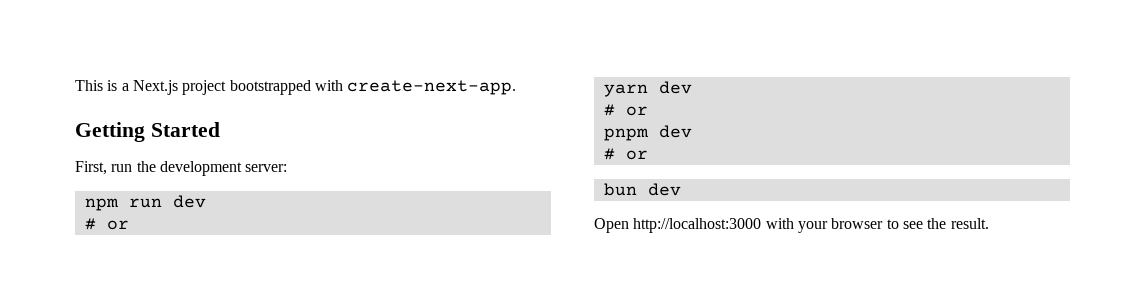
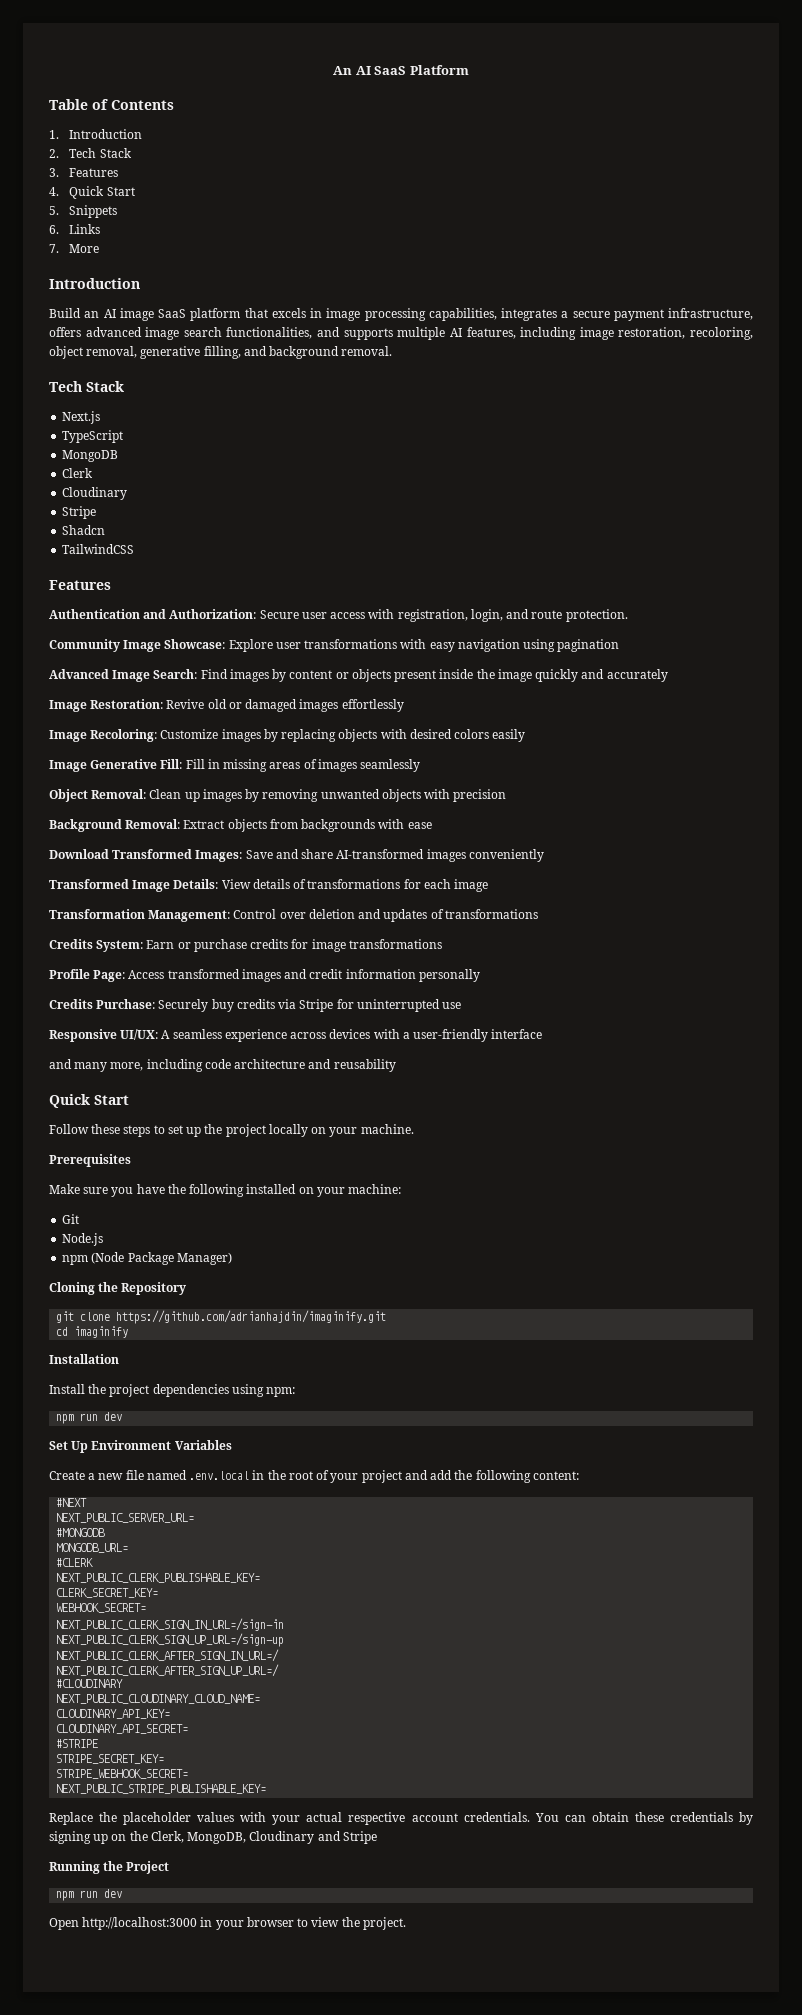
[75,80,517,95] [75,122,220,142] [75,161,288,176] [84,195,206,211] [84,218,129,230] [603,81,692,97] [603,104,648,116] [603,125,692,141] [603,148,648,160] [603,183,637,196] This is a Next.js project bootstrapped with create-next-app. // Getting Started // First, run the development server: // npm run dev // # or // yarn dev // # or // pnpm dev // # or // bun -> [333,65,469,75] [49,99,174,110] [49,129,143,139] [49,148,132,158] [49,168,119,177] [49,186,135,199] [49,205,118,218] [49,224,101,234] [49,244,100,253] [49,278,140,289] [49,308,753,321] [49,327,754,340] [49,346,393,359] [49,381,124,392] [62,411,101,424] [62,430,124,443] [62,450,119,462] [62,468,94,478] [62,487,128,500] [62,506,97,519] [62,525,106,535] [62,544,135,554] [49,580,111,590] [49,609,628,622] [49,639,620,652] [49,669,668,682] [49,699,404,712] [49,729,526,742] [49,759,421,772] [49,789,507,802] [49,819,432,832] [49,849,544,862] [49,879,489,892] [49,909,538,922] [49,939,442,952] [49,969,480,982] [49,999,462,1012] [49,1029,543,1042] [49,1059,396,1072] [49,1094,129,1108] [49,1124,414,1137] [49,1154,131,1167] [49,1184,402,1197] [62,1214,80,1224] [62,1233,104,1246] [62,1252,232,1265] [49,1282,187,1295] [56,1310,387,1324] [56,1326,129,1338] [49,1354,119,1364] [49,1384,296,1397] [56,1412,123,1424] [49,1440,232,1453] [49,1470,579,1483] [56,1498,88,1507] [56,1513,195,1523] [56,1528,106,1537] [56,1543,129,1553] [56,1558,94,1567] [56,1573,261,1583] [56,1588,159,1598] [56,1603,147,1613] [56,1618,285,1631] [56,1633,285,1647] [56,1649,280,1662] [56,1664,280,1677] [56,1679,124,1688] [56,1694,261,1704] [56,1709,171,1719] [56,1724,189,1734] [56,1739,99,1748] [56,1754,165,1764] [56,1769,189,1779] [56,1784,267,1794] [49,1812,754,1825] [49,1831,377,1844] [49,1861,170,1874] [56,1890,99,1901] An AI SaaS Platform // Table of Contents // 1. Introduction // 2. Tech Stack // 3. Features // 4. Quick Start // 5. Snippets // 6. Links // 7. More // Introduction // Build an AI image SaaS platform that excels in image processing capabilities, integrates a secure payment infrastructure, offers advanced image search functionalities, and supports multiple AI features, including image restoration, recoloring, object removal, generative filling, and background removal. // Tech Stack // Next.js // TypeScript // MongoDB // Clerk // Cloudinary // Stripe // Shadcn // TailwindCSS // Features // Authentication and Authorization: Secure user access with registration, login, and route protection. // Community Image Showcase: Explore user transformations with easy navigation using pagination // Advanced Image Search: Find images by content or objects present inside the image quickly and accurately // Image Restoration: Revive old or damaged images effortlessly // Image Recoloring: Customize images by replacing objects with desired colors easily // Image Generative Fill: Fill in missing areas of images seamlessly // Object Removal: Clean up images by removing unwanted objects with precision // Background Removal: Extract objects from backgrounds with ease // Download Transformed Images: Save and share AI-transformed images conveniently // Transformed Image Details: View details of transformations for each image // Transformation Management: Control over deletion and updates of transformations // Credits System: Earn or purchase credits for image transformations // Profile Page: Access transformed images and credit information personally // Credits Purchase: Securely buy credits via Stripe for uninterrupted use // Responsive UI/UX: A seamless experience across devices with a user-friendly interface // and many more, including code architecture and reusability // Quick Start // Follow these steps to set up the project locally on your machine. // Prerequisites // Make sure you have the following installed on your machine: // Git // Node.js // npm (Node Package Manager) // Cloning the Repository // git clone https://github.com/adrianhajdin/imaginify.git // cd imaginify // Installation // Install the project dependencies using npm: // npm run dev // Set Up Environment Variables // Create a new file named .env.local in the root of your project and add the following content: // #NEXT // NEXT_PUBLIC_SERVER_URL= // #MONGODB // MONGODB_URL= // #CLERK // NEXT_PUBLIC_CLERK_PUBLISHABLE_KEY= // CLERK_SECRET_KEY= // WEBHOOK_SECRET= // NEXT_PUBLIC_CLERK_SIGN_IN_URL=/sign-in // NEXT_PUBLIC_CLERK_SIGN_UP_URL=/sign-up // NEXT_PUBLIC_CLERK_AFTER_SIGN_IN_URL=/ // NEXT_PUBLIC_CLERK_AFTER_SIGN_UP_URL=/ // #CLOUDINARY // NEXT_PUBLIC_CLOUDINARY_CLOUD_NAME= // CLOUDINARY_API_KEY= // CLOUDINARY_API_SECRET= // #STRIPE // STRIPE_SECRET_KEY= // STRIPE_WEBHOOK_SECRET= // NEXT_PUBLIC_STRIPE_PUBLISHABLE_KEY= // Replace the placeholder values with your actual respective account credentials. You can obtain these credentials by signing up on the Clerk, MongoDB, Cloudinary and Stripe // Running the Project // npm run
[765,218,794,229] with -> [200,1917,213,1927] in
[902,218,989,229] see the result. -> [311,1917,406,1930] view the project.

